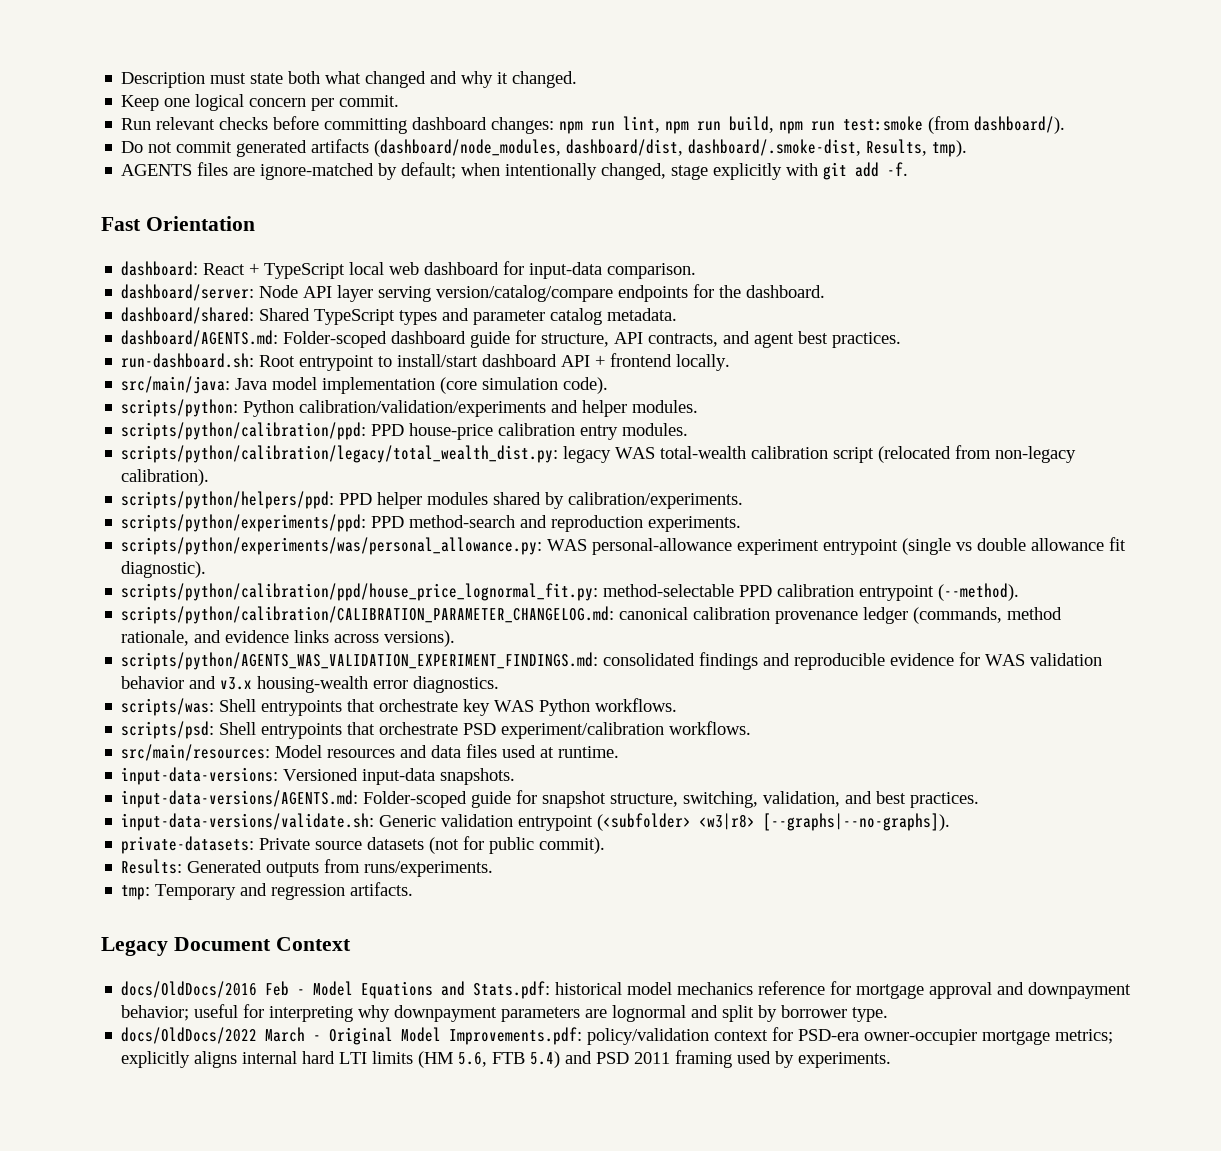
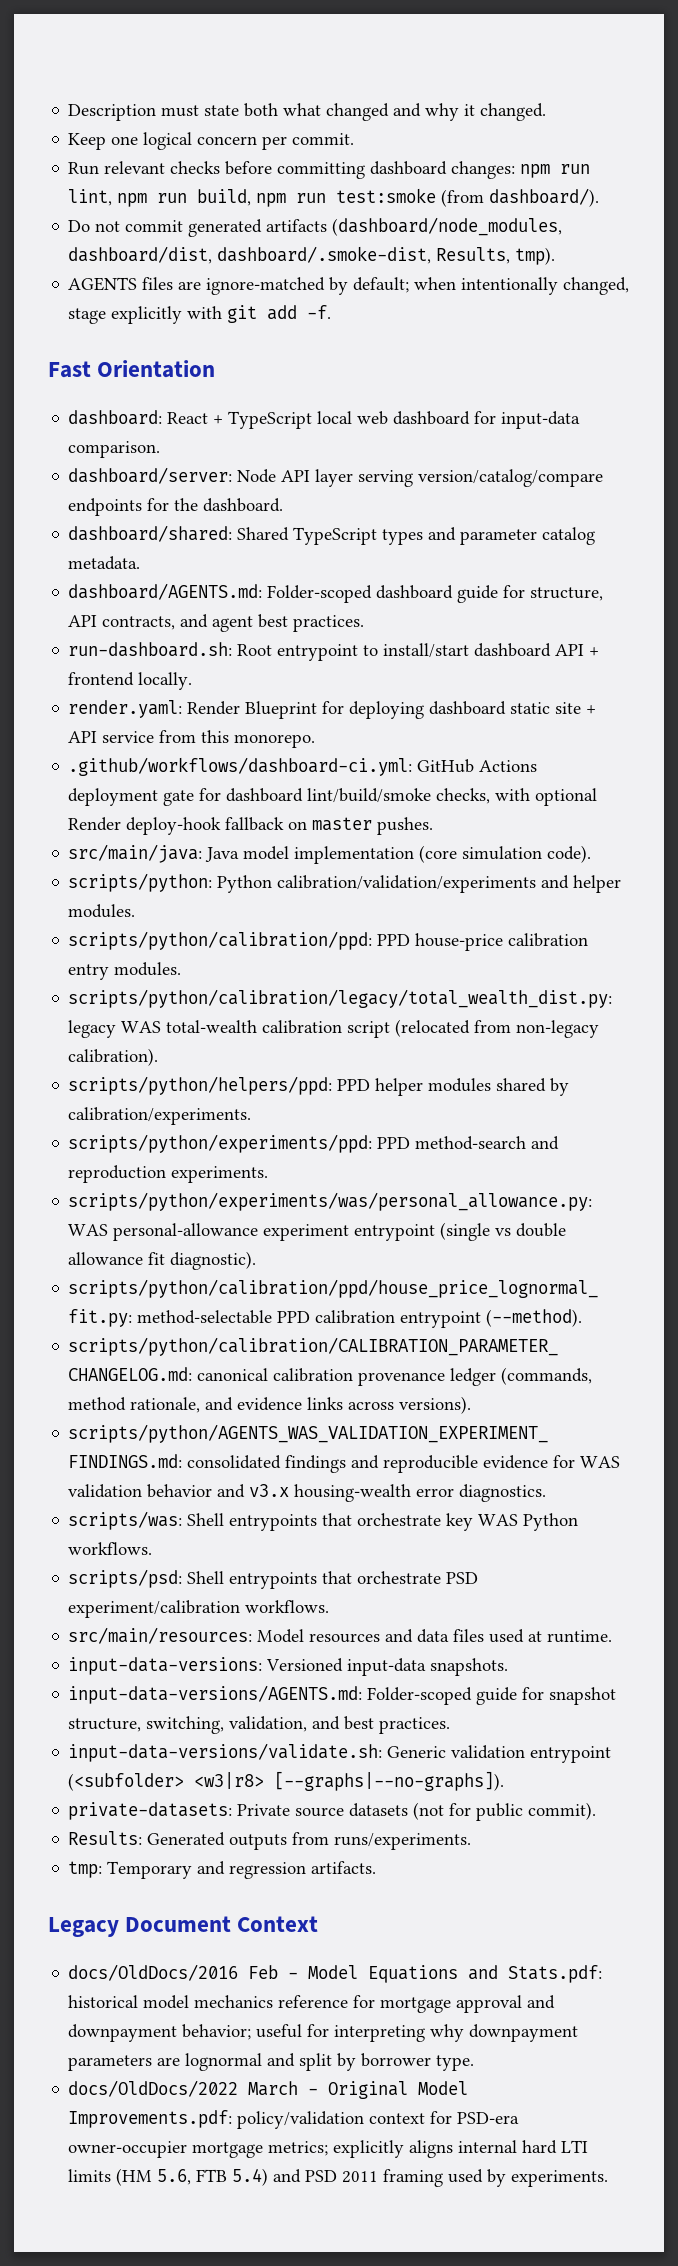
(731, 362) none -> [68,700,597,719] [68,730,316,748] [68,757,538,776] [68,788,598,806] [68,817,434,835] // render.yaml: Render Blueprint for deploying dashboard static site + API service from this monorepo. // .github/workflows/dashboard-ci.yml: GitHub Actions deployment gate for dashboard lint/build/smoke checks, with optional Render deploy-hook fallback on master pushes.

